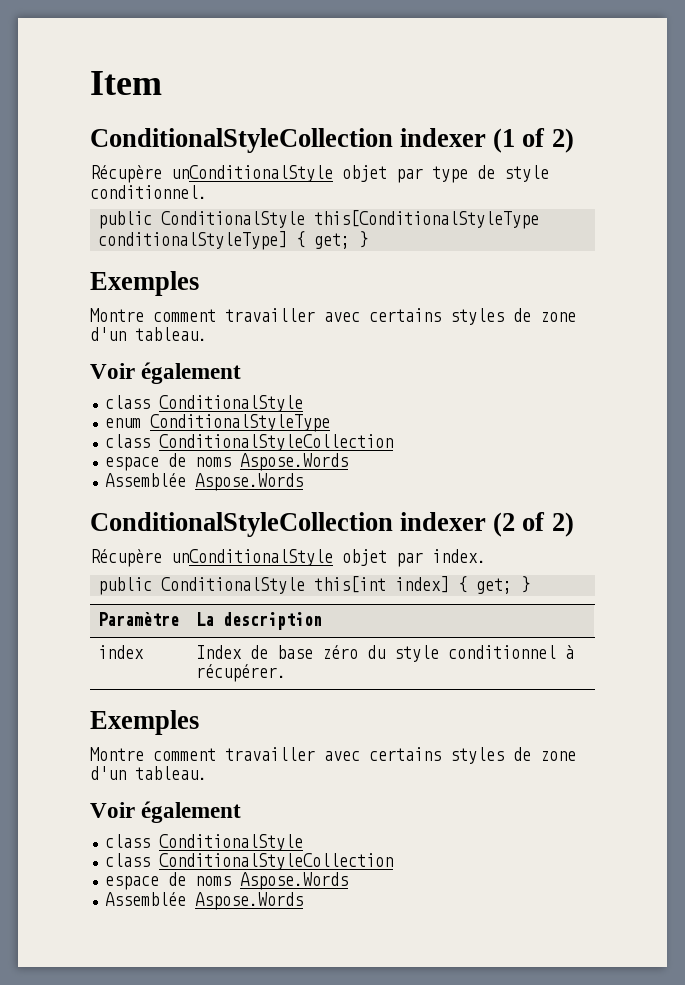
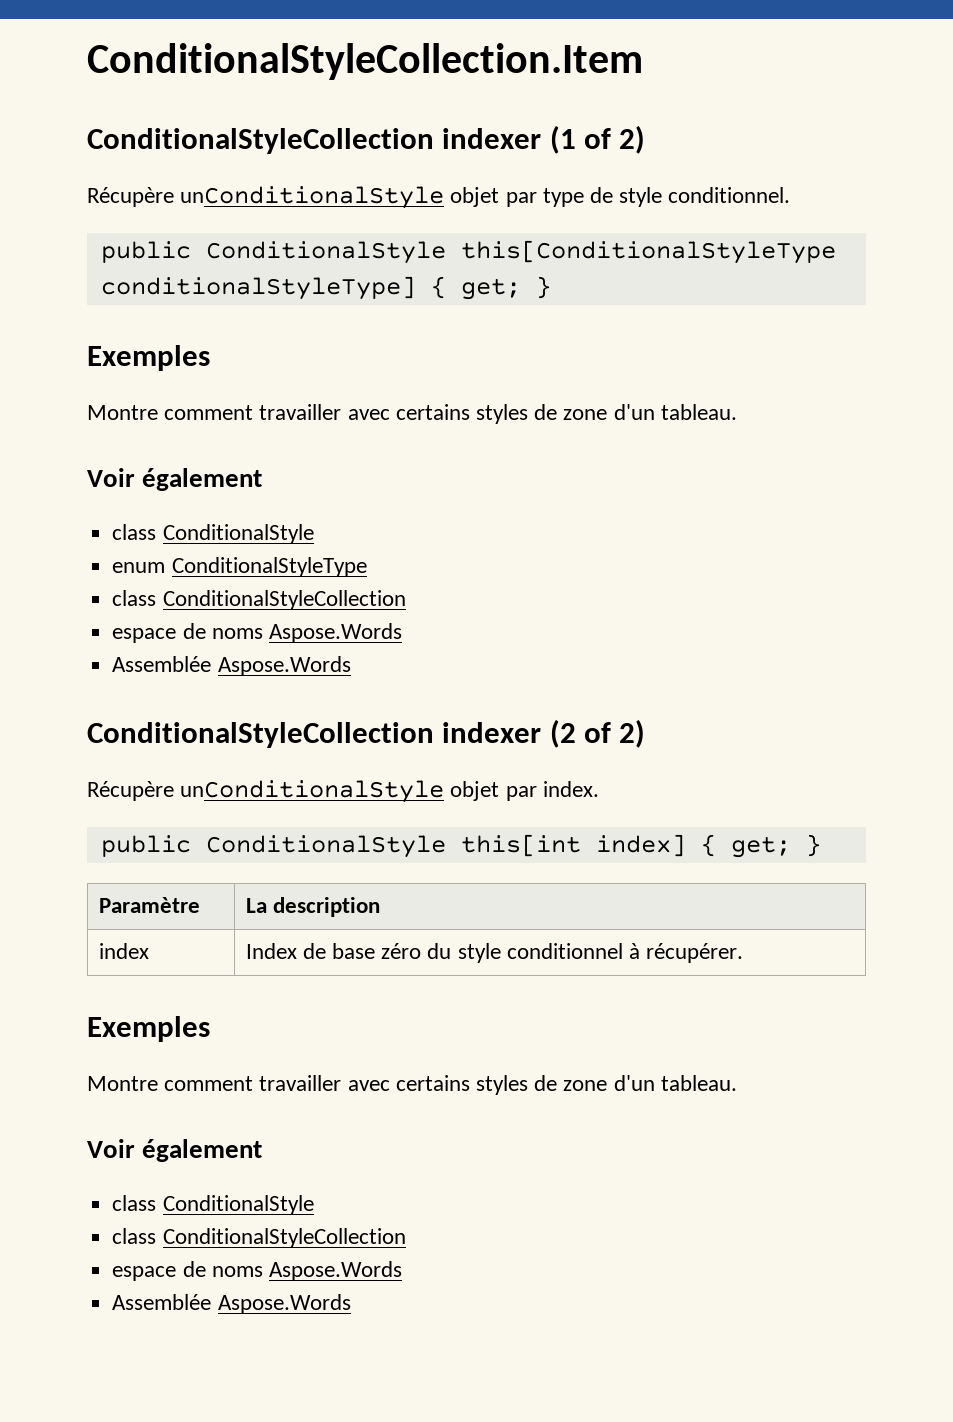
[90,71,162,95] Item -> [87,43,643,80] ConditionalStyleCollection.Item

